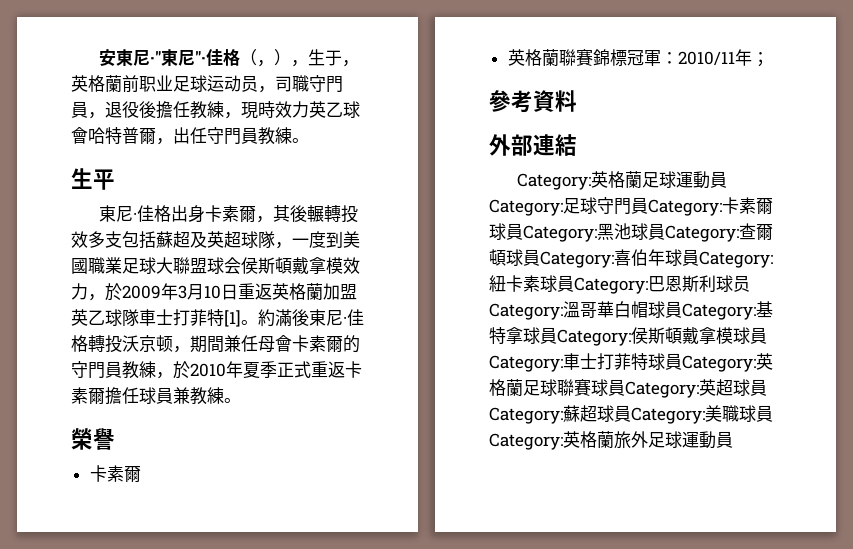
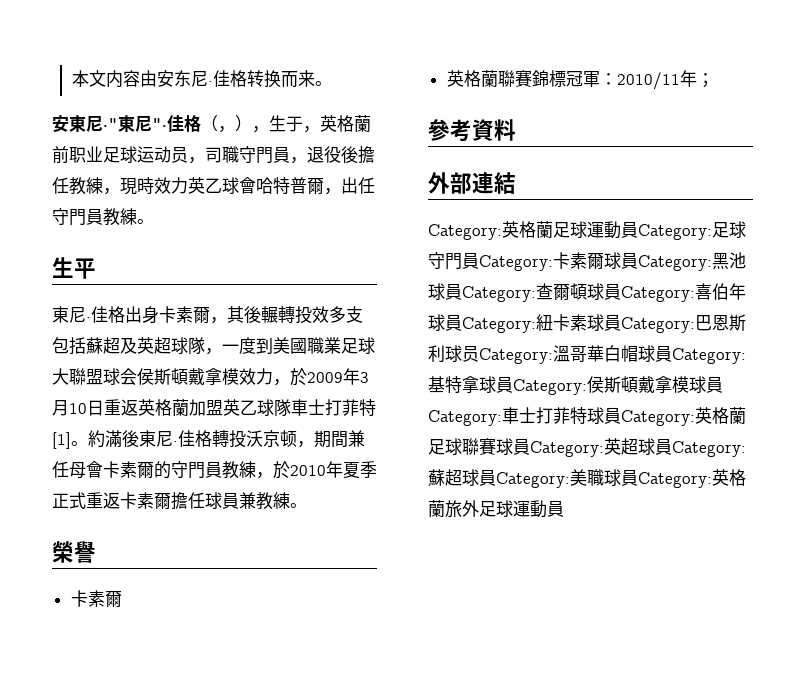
(98, 57) none -> [71,70,332,88] 本文内容由安东尼·佳格转换而来。 //

